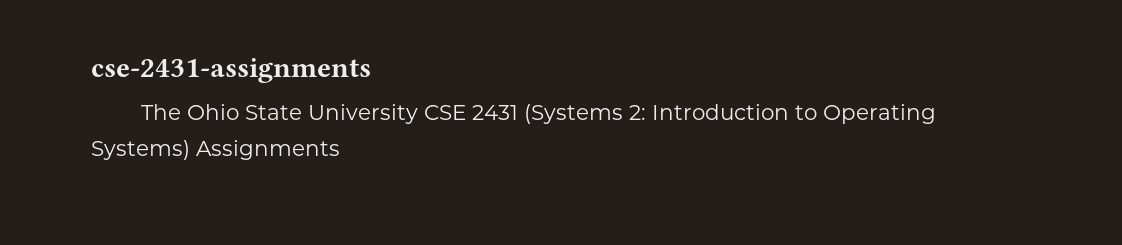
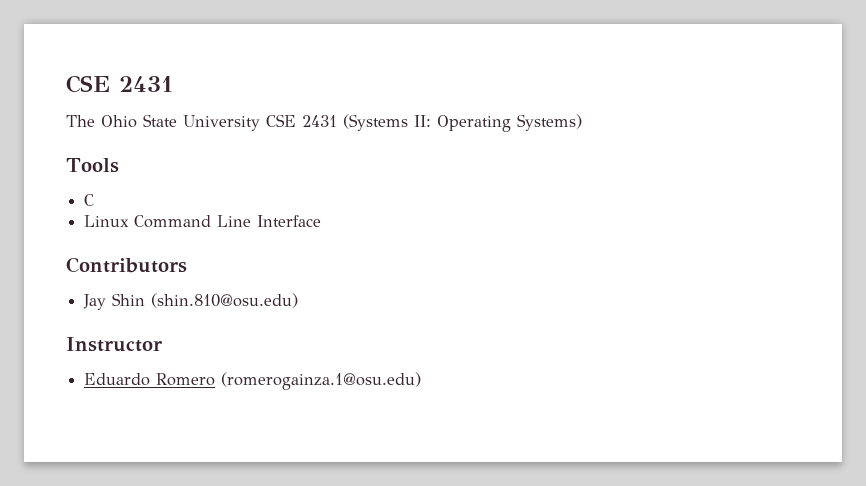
[91,58,371,83] cse-2431-assignments -> [66,75,173,93] CSE 2431
[629,104,818,120] 2: Introduction to -> [414,115,431,127] II:
[196,140,340,160] Assignments -> [66,158,119,173] [84,194,95,206] [84,215,322,228] [66,257,187,273] [83,293,299,310] [66,337,163,352] [84,372,422,390] // Tools // C // Linux Command Line Interface // Contributors // Jay Shin (shin.810@osu.edu) // Instructor // Eduardo Romero (romerogainza.1@osu.edu)

